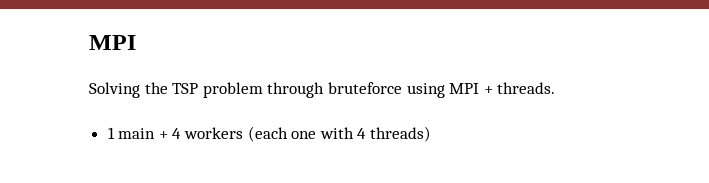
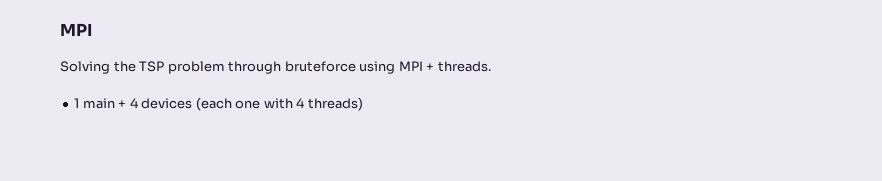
[184,127,244,139] workers -> [141,98,193,109] devices

